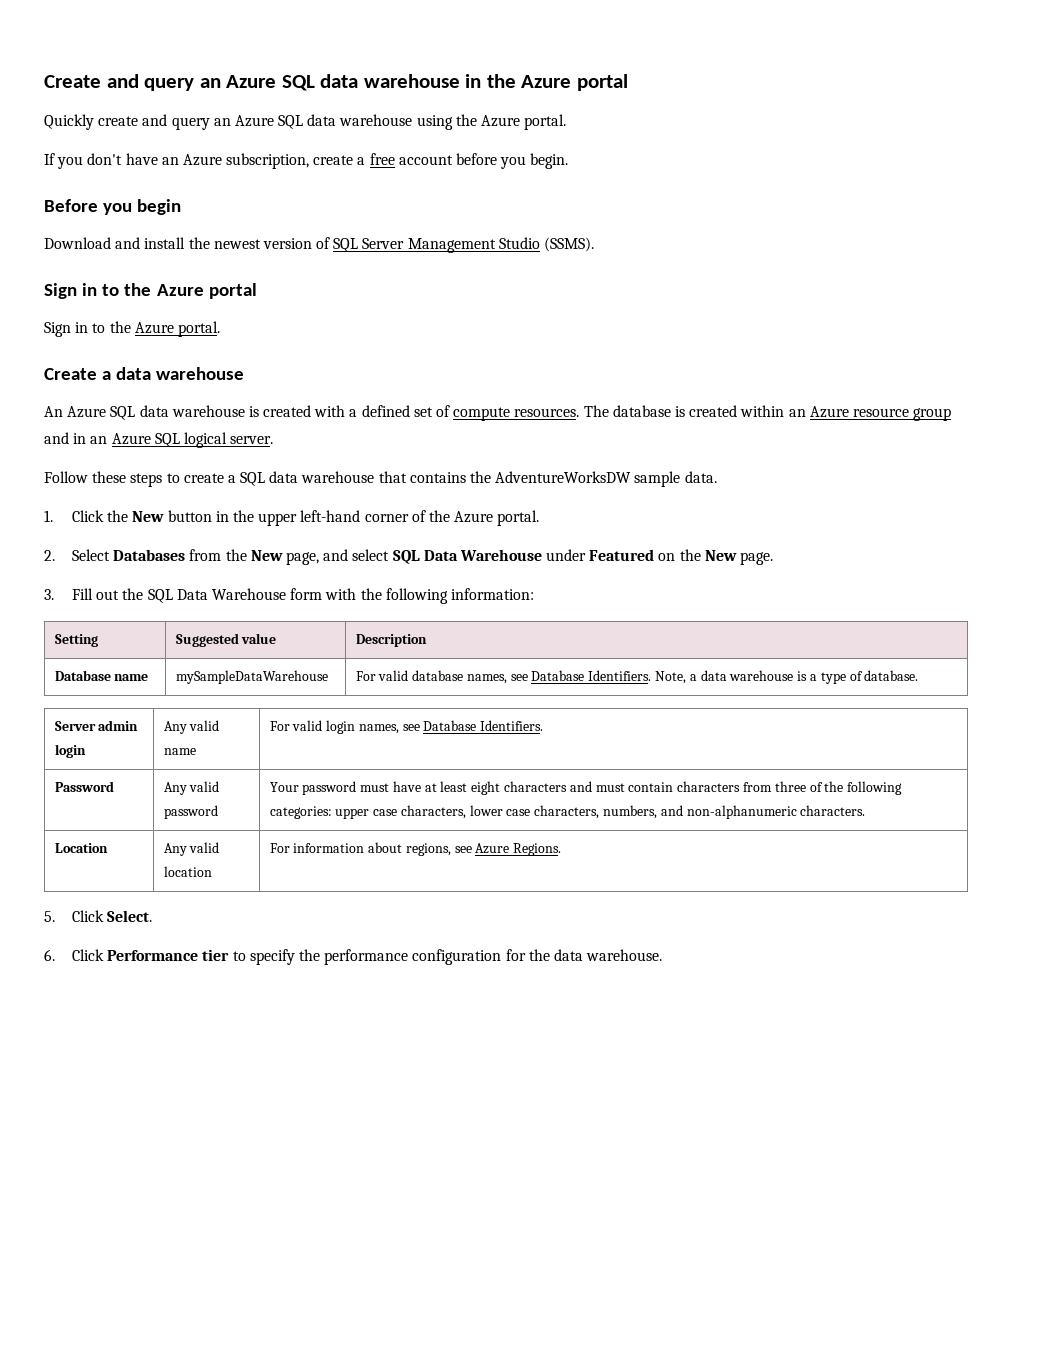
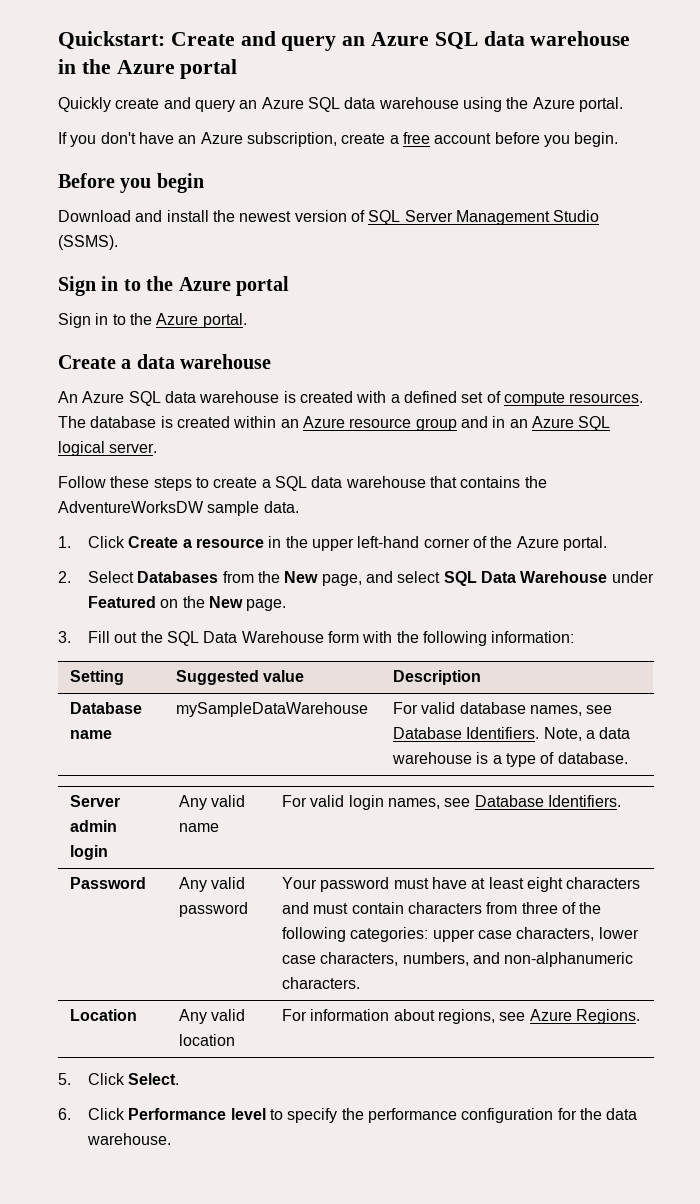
(44, 81) none -> [58,31,165,50] Quickstart:
[107,510,212,522] the New button -> [128,536,265,548] Create a resource
[202,949,230,961] tier -> [230,1108,266,1120] level

